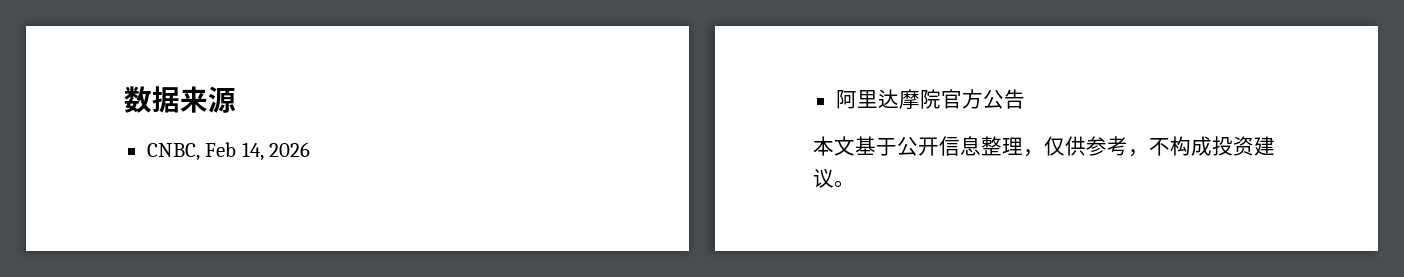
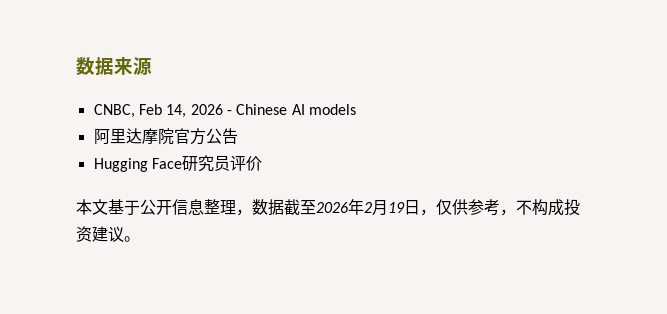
(311, 149) none -> [226,104,356,115] - Chinese AI models
(1025, 99) none -> [93,155,262,172] // Hugging Face研究员评价
(1044, 153) none -> [252,199,436,216] 数据截至2026年2月19日，

